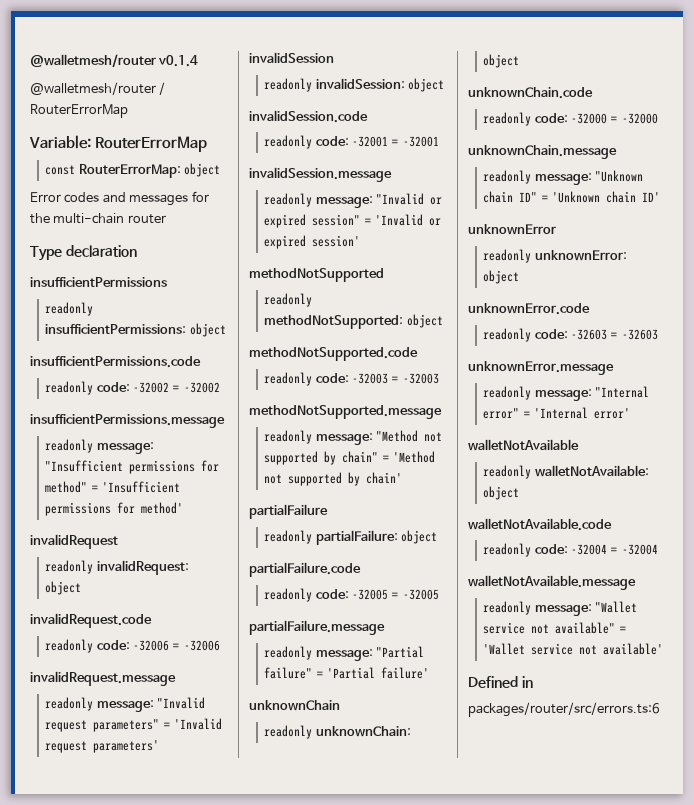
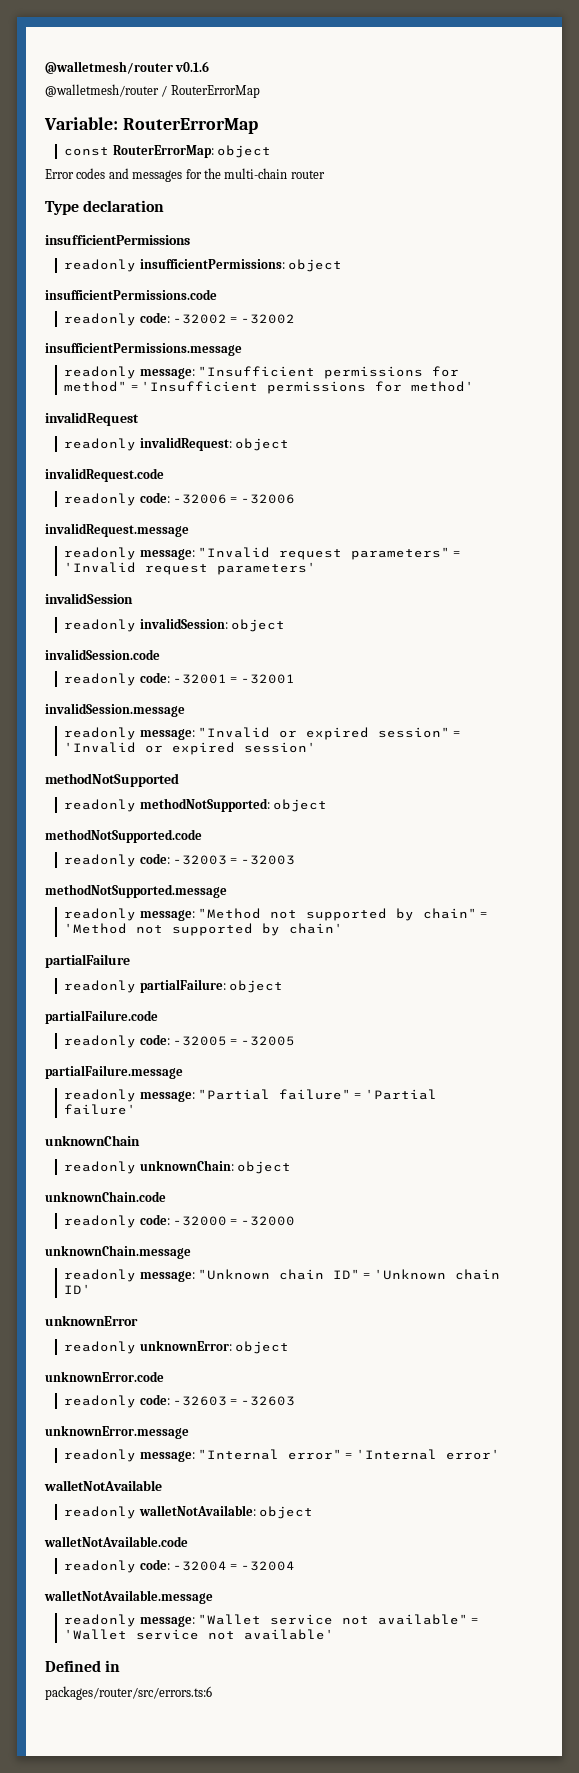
[30,54,199,68] @walletmesh/router v0.1.4 -> [45,61,210,74] @walletmesh/router v0.1.6

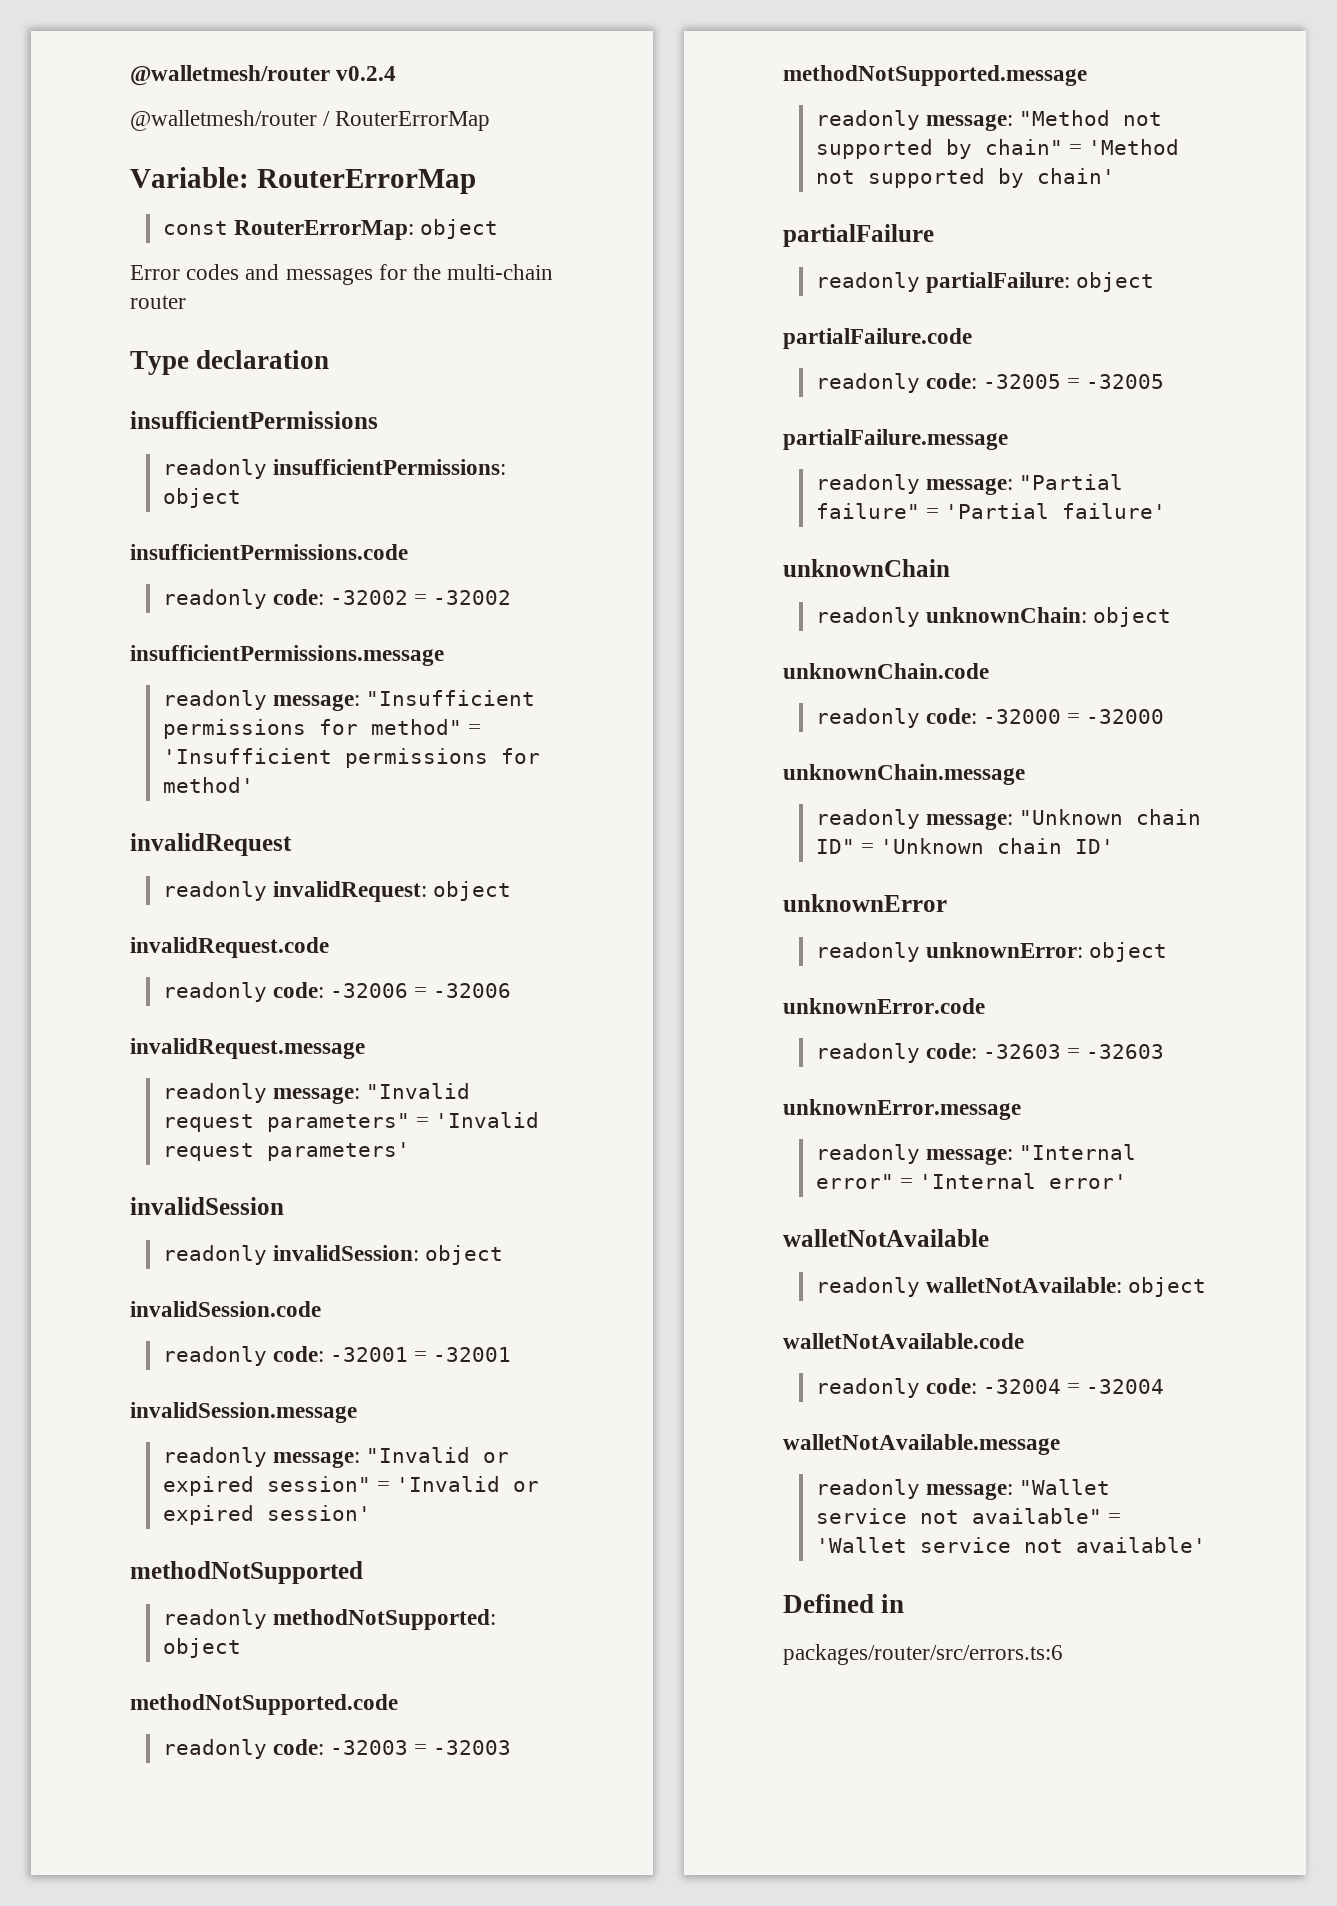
[45,61,210,74] @walletmesh/router v0.1.6 -> [130,65,397,86] @walletmesh/router v0.2.4

